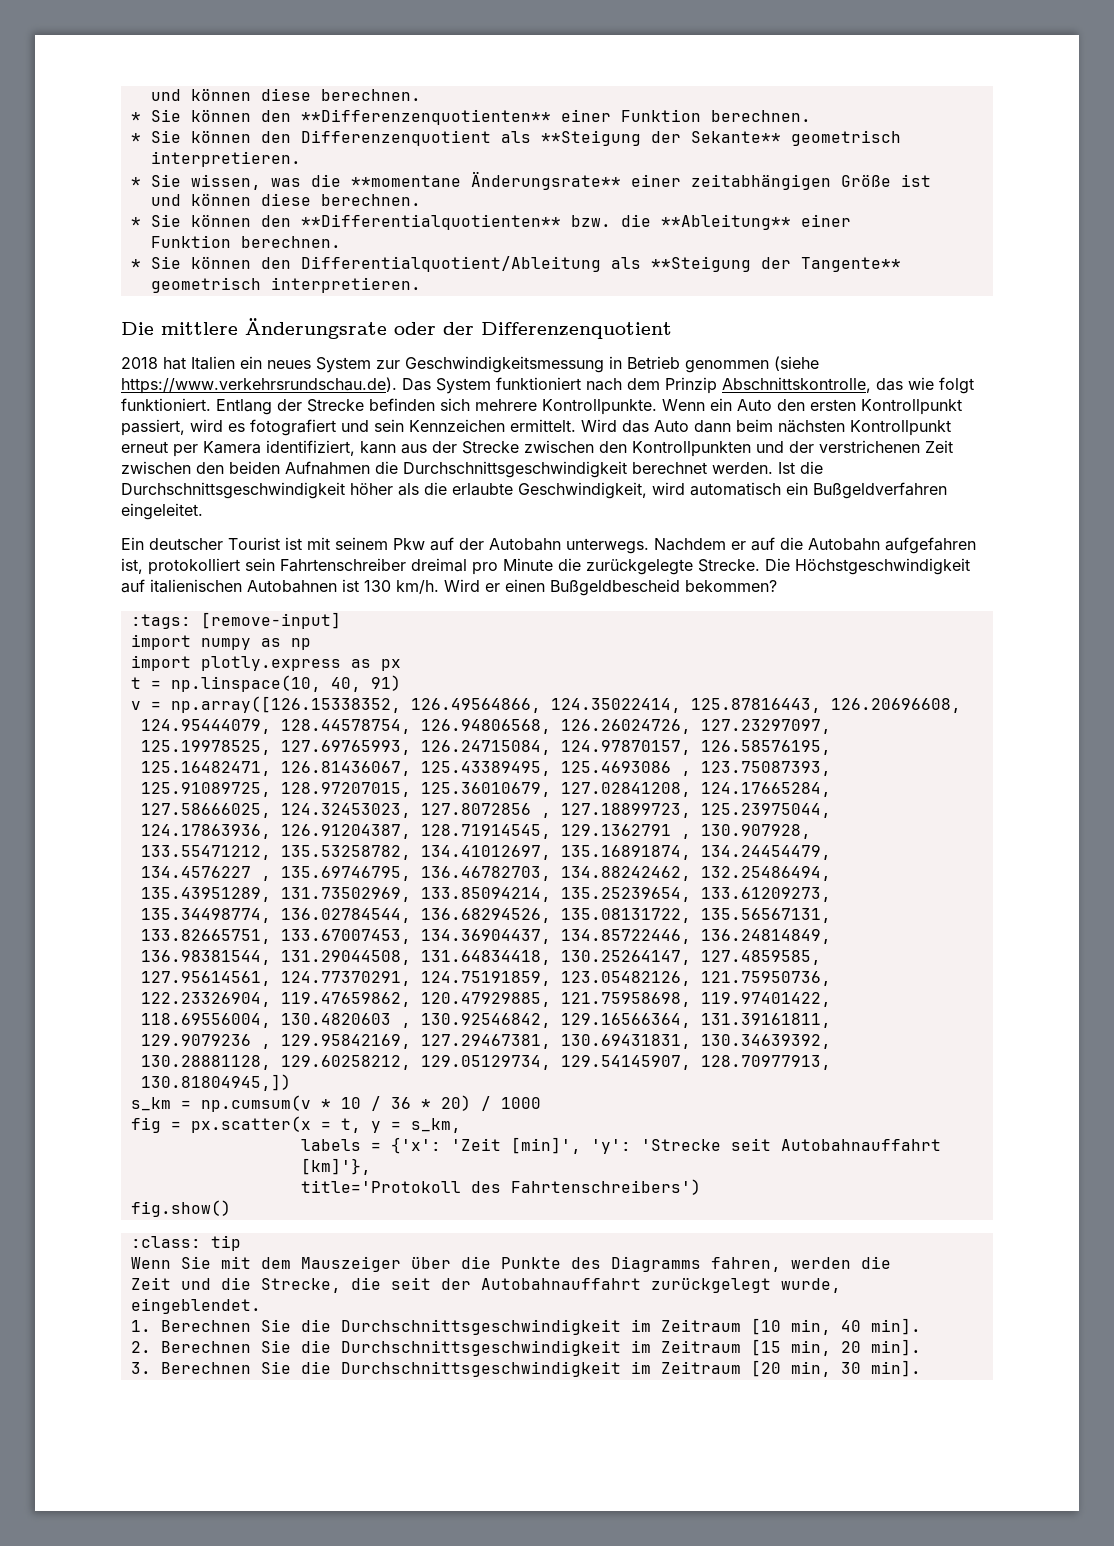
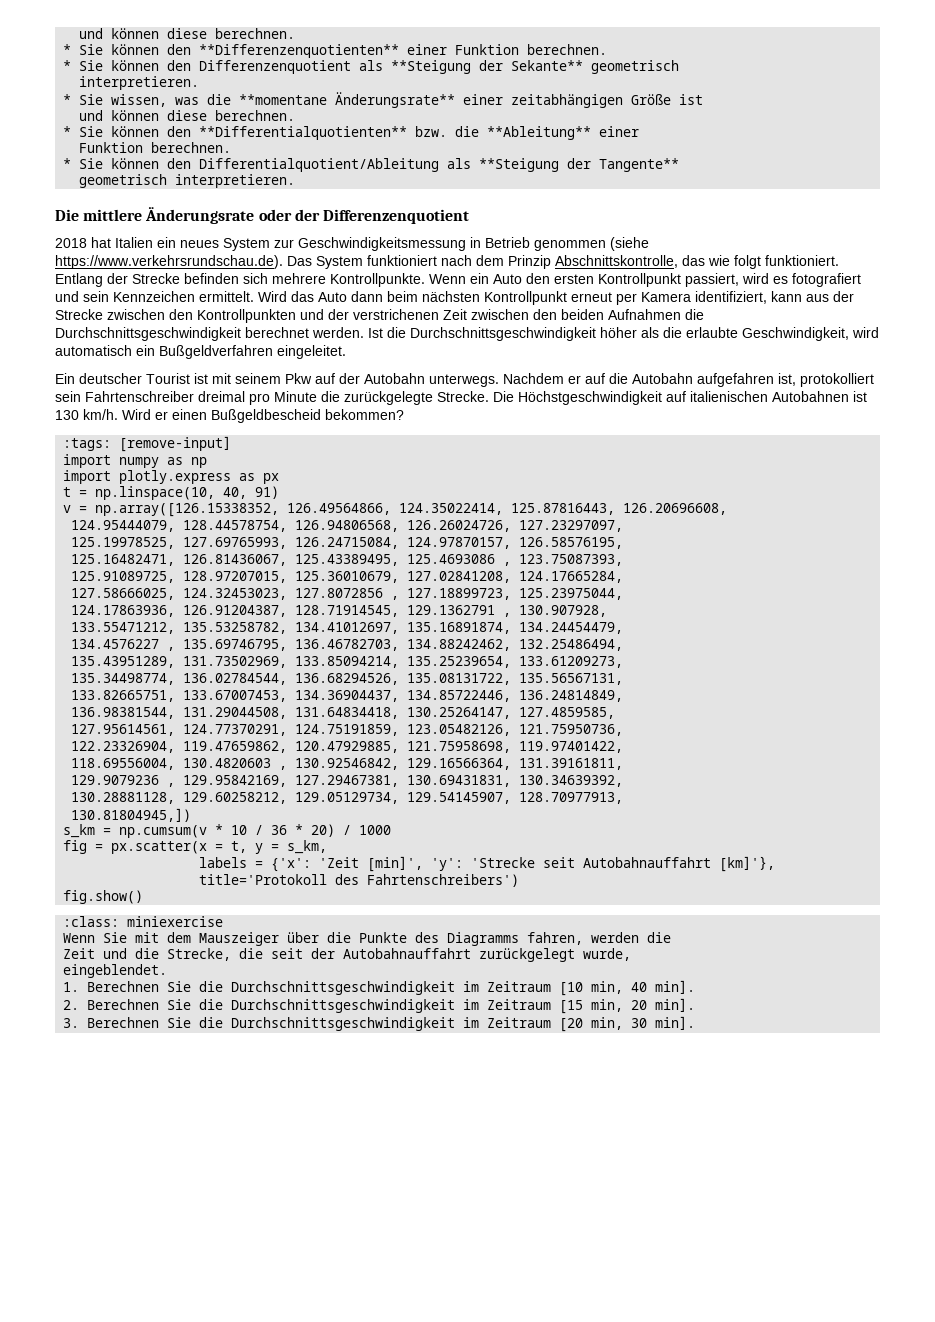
[210,1235,241,1251] tip -> [127,916,224,927] miniexercise

